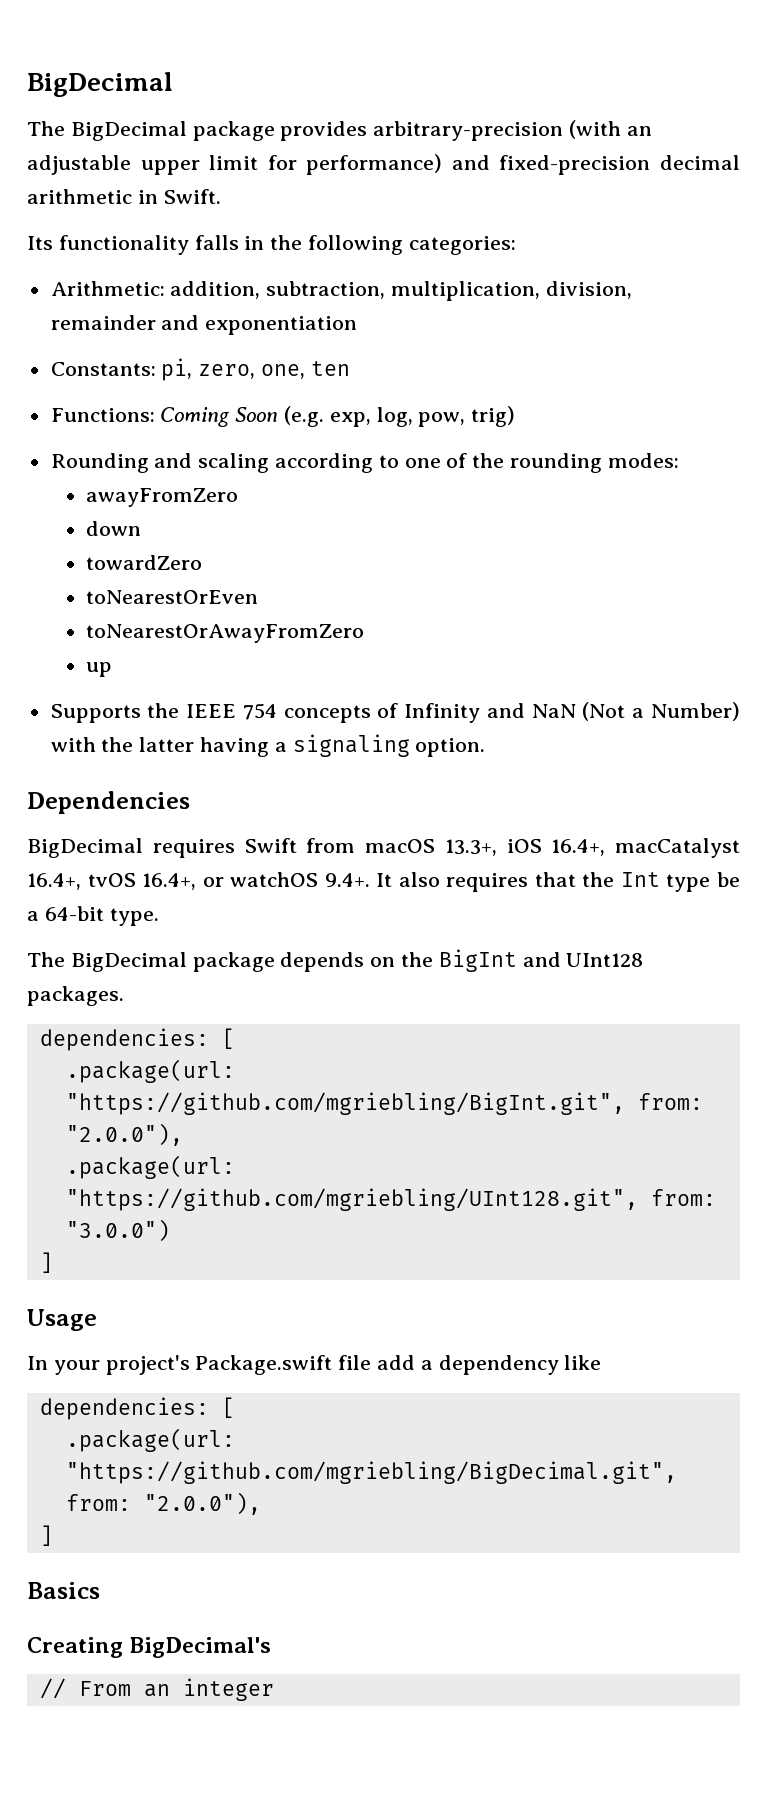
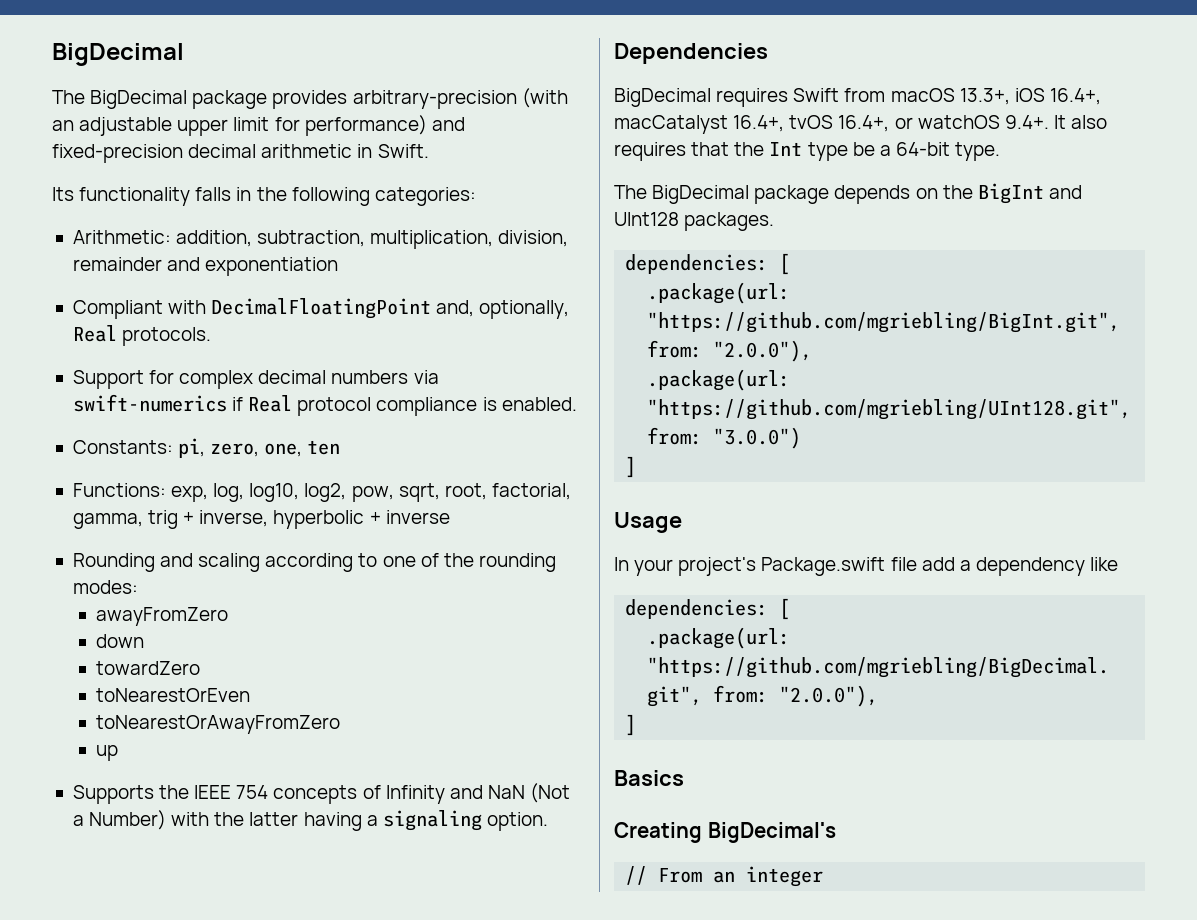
(358, 325) none -> [72,298,570,319] [72,325,212,346] [72,370,439,389] [72,394,577,416] // Compliant with DecimalFloatingPoint and, optionally, Real protocols. // Support for complex decimal numbers via swift-numerics if Real protocol compliance is enabled.
[160,406,516,427] Coming Soon (e.g. exp, log, pow, trig) -> [171,483,571,502] [72,510,450,529] exp, log, log10, log2, pow, sqrt, root, factorial, gamma, trig + inverse, hyperbolic + inverse

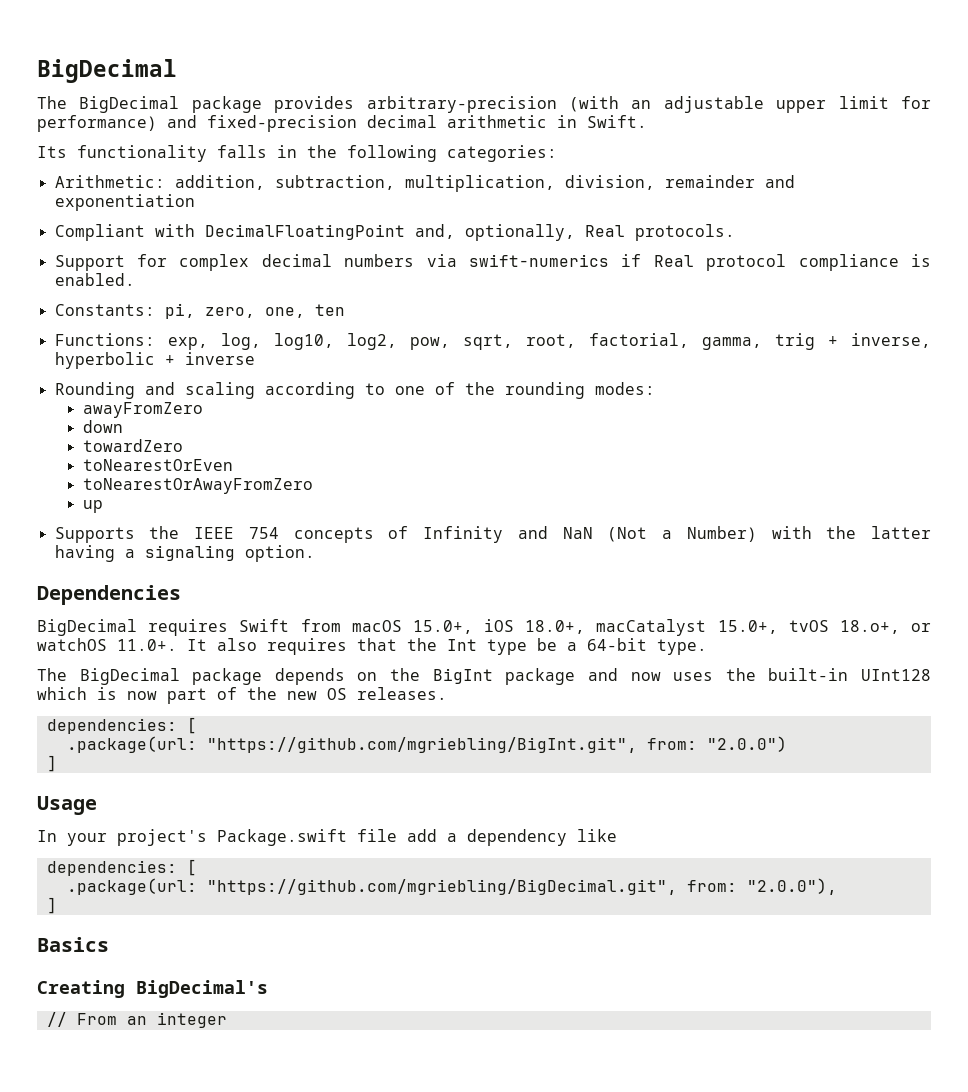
[959,88,1101,105] [614,115,890,134] 13.3+, iOS 16.4+, macCatalyst 16.4+, tvOS 16.4+, -> [412,619,900,636] 15.0+, iOS 18.0+, macCatalyst 15.0+, tvOS 18.o+,
[1004,115,1049,129] 9.4+. -> [117,639,177,651] 11.0+.
[1048,185,1082,199] [614,212,775,231] and UInt128 packages. -> [505,668,932,685] [37,687,447,704] package and now uses the built-in UInt128 which is now part of the new OS releases.
[713,340,813,362] [647,369,791,391] [647,399,1132,420] [647,427,802,449] "2.0.0"), // .package(url: "https://github.com/mgriebling/UInt128.git", from: "3.0.0") -> [706,736,787,752] "2.0.0")

